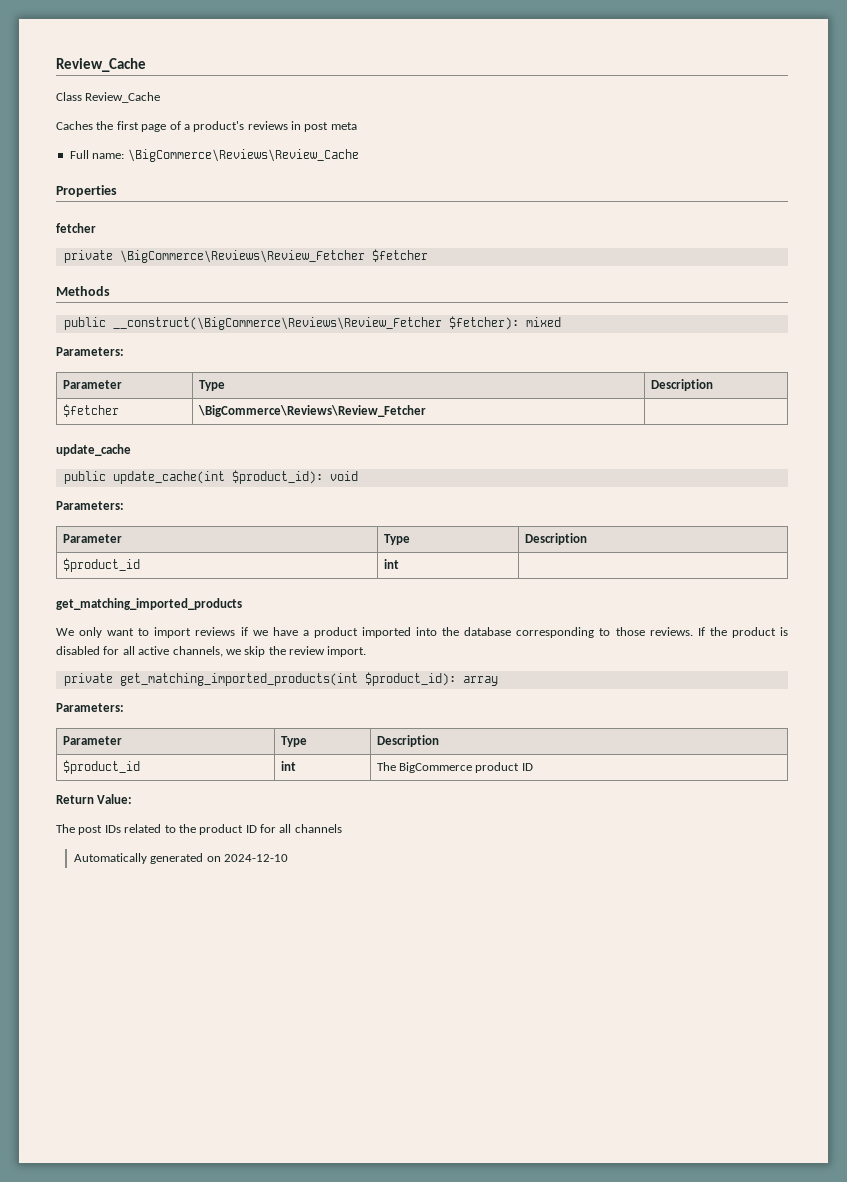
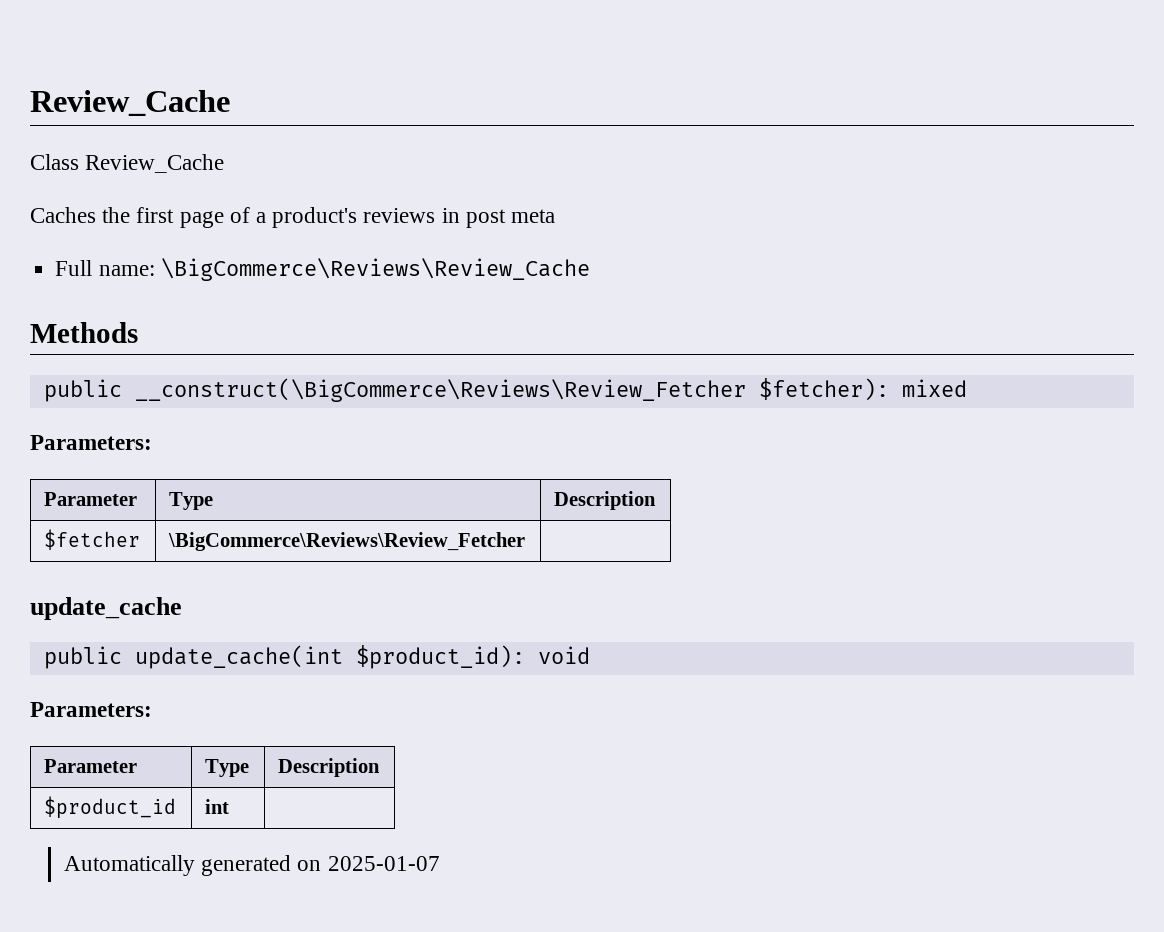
[56,185,117,197] [56,223,96,233] [63,249,428,263] // Properties // fetcher // private \BigCommerce\Reviews\Review_Fetcher $fetcher -> (590, 269) none
[56,598,242,610] [56,627,789,638] [56,646,367,657] [63,672,498,686] [56,703,124,712] [62,736,122,745] [280,736,307,747] [376,735,439,747] [62,760,140,774] [280,761,296,771] [376,762,533,773] [56,794,133,804] [56,824,342,835] // get_matching_imported_products // We only want to import reviews if we have a product imported into the database corresponding to those reviews. If the product is disabled for all active channels, we skip the review import. // private get_matching_imported_products(int $product_id): array // Parameters: // Parameter | Type | Description // $product_id | int | The BigCommerce product ID // Return Value: // The post IDs related to the product ID for all channels -> (230, 806) none
[224,854,289,862] 2024-12-10 -> [327,856,440,871] 2025-01-07

